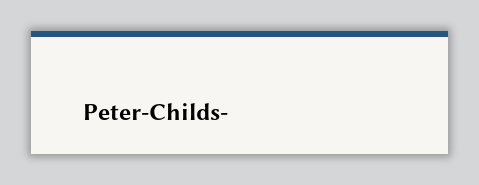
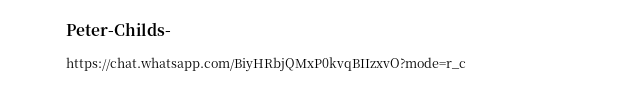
(228, 111) none -> [66,57,466,72] // https://chat.whatsapp.com/BiyHRbjQMxP0kvqBIIzxvO?mode=r_c

